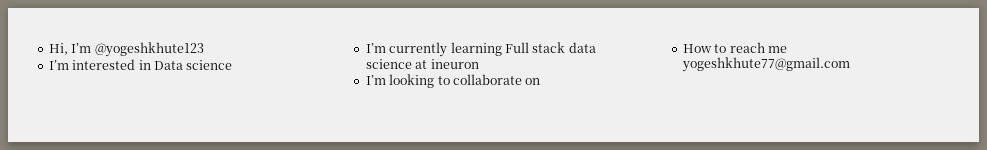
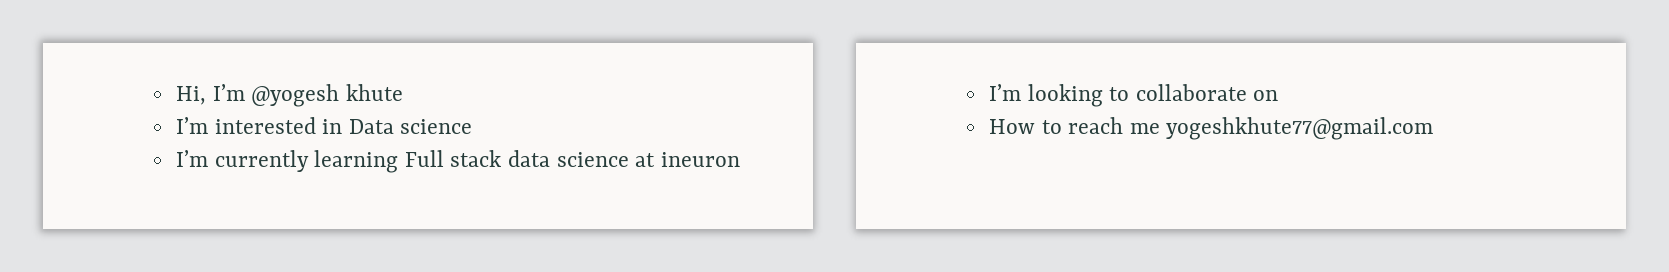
[94,42,204,57] @yogeshkhute123 -> [251,84,403,107] @yogesh khute

